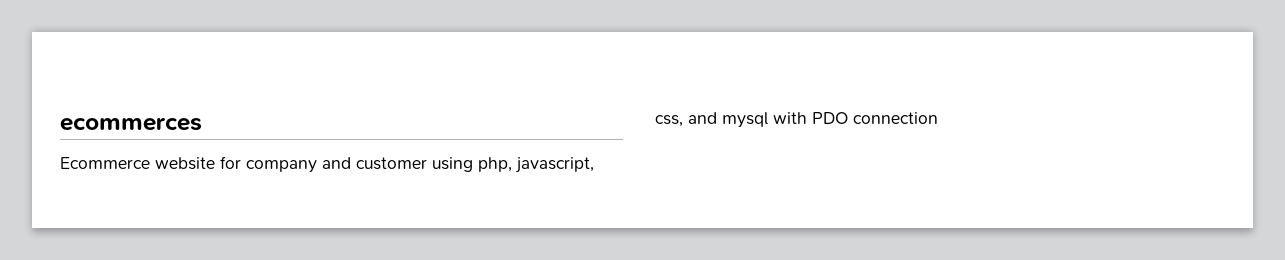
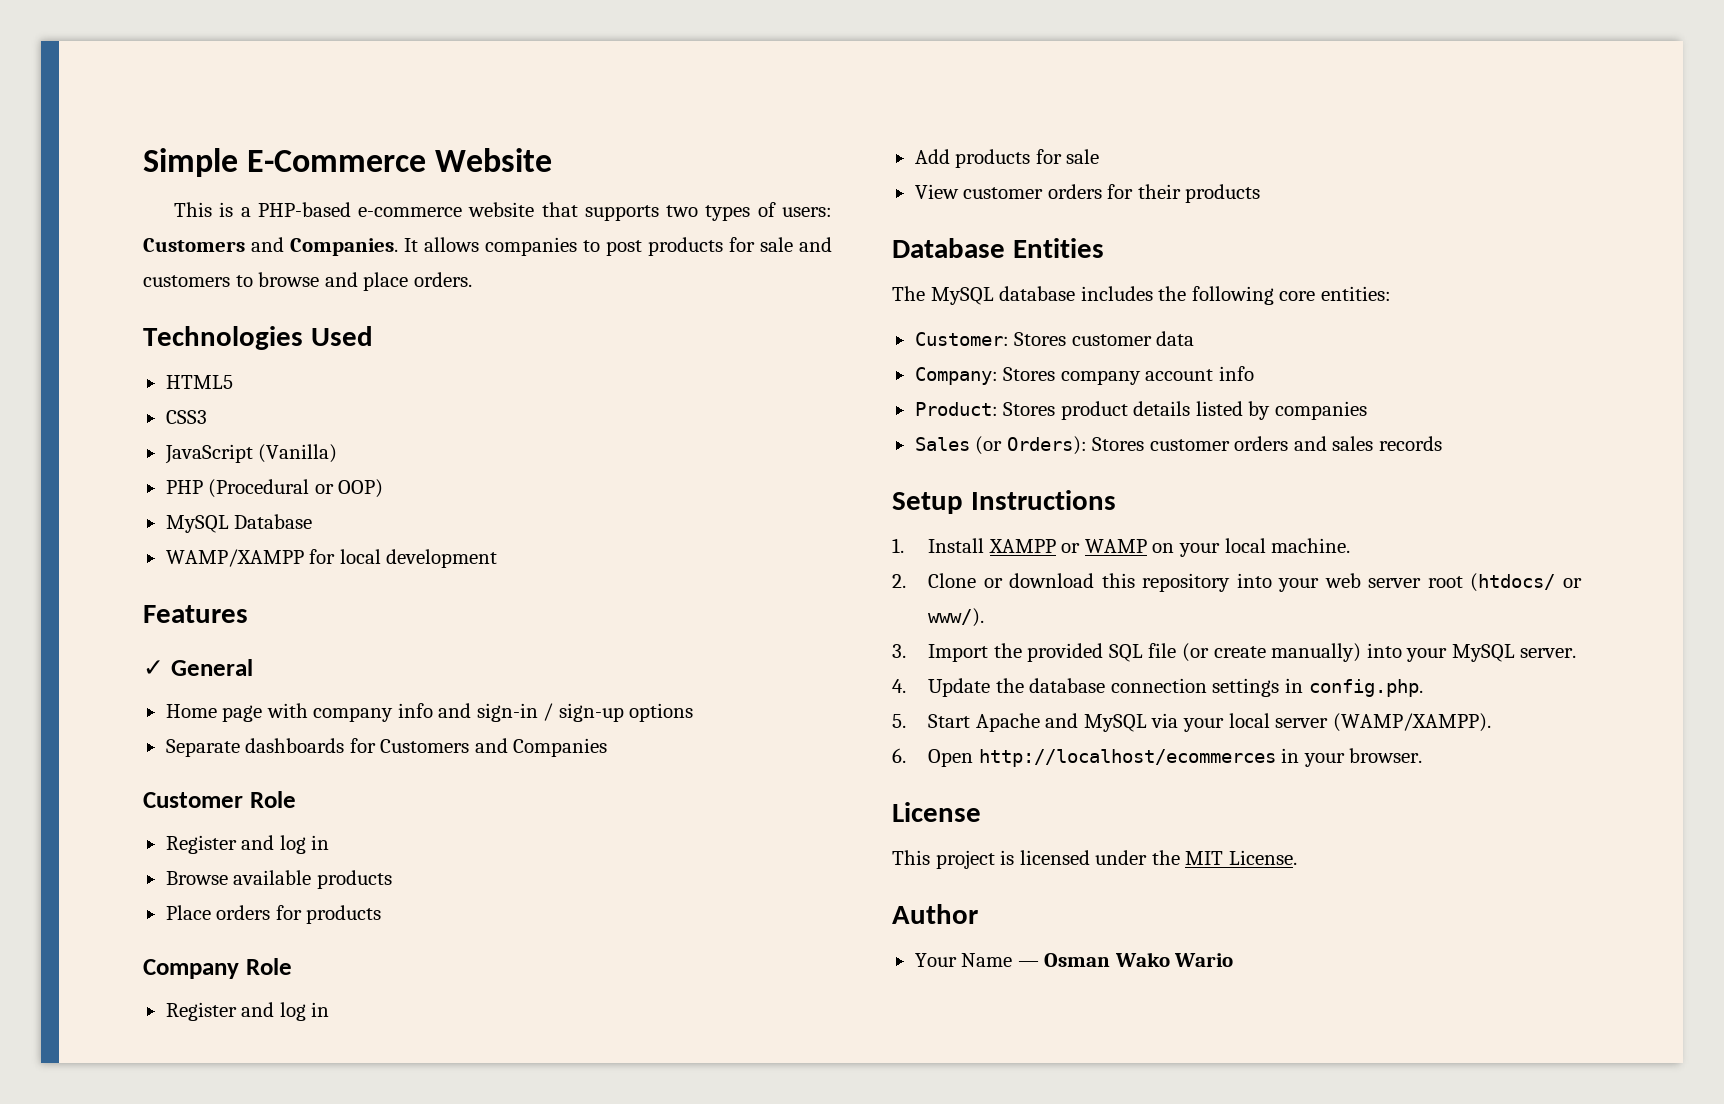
[60,117,202,131] [60,156,594,173] [655,112,938,128] ecommerces // Ecommerce website for company and customer using php, javascript, css, and mysql with PDO connection -> [143,148,553,177] [174,202,832,221] [143,237,832,256] [143,272,472,291] [143,326,373,350] [165,375,233,389] [165,410,207,424] [164,444,338,464] [165,479,384,498] [165,514,313,533] [165,549,498,568] [143,605,248,623] [143,659,253,676] [165,703,694,722] [165,738,608,757] [143,791,296,808] [165,835,330,854] [165,870,392,889] [165,905,382,924] [143,958,292,979] [165,1002,330,1021] [914,149,1100,168] [914,184,1261,203] [892,238,1104,258] [892,286,1391,305] [914,331,1195,346] [914,366,1254,385] [914,401,1367,420] [914,436,1442,455] [892,490,1116,514] [892,538,1351,557] [892,573,1582,592] [928,608,985,627] [892,643,1577,662] [892,678,1423,697] [892,713,1491,732] [892,748,1423,767] [892,802,981,822] [892,850,1297,869] [892,904,978,924] [914,952,1234,967] Simple E-Commerce Website // This is a PHP-based e-commerce website that supports two types of users: Customers and Companies. It allows companies to post products for sale and customers to browse and place orders. // Technologies Used // HTML5 // CSS3 // JavaScript (Vanilla) // PHP (Procedural or OOP) // MySQL Database // WAMP/XAMPP for local development // Features // ✓ General // Home page with company info and sign-in / sign-up options // Separate dashboards for Customers and Companies // Customer Role // Register and log in // Browse available products // Place orders for products // Company Role // Register and log in // Add products for sale // View customer orders for their products // Database Entities // The MySQL database includes the following core entities: // Customer: Stores customer data // Company: Stores company account info // Product: Stores product details listed by companies // Sales (or Orders): Stores customer orders and sales records // Setup Instructions // 1. Install XAMPP or WAMP on your local machine. // 2. Clone or download this repository into your web server root (htdocs/ or www/). // 3. Import the provided SQL file (or create manually) into your MySQL server. // 4. Update the database connection settings in config.php. // 5. Start Apache and MySQL via your local server (WAMP/XAMPP). // 6. Open http://localhost/ecommerces in your browser. // License // This project is licensed under the MIT License. // Author // Your Name — Osman Wako Wario

